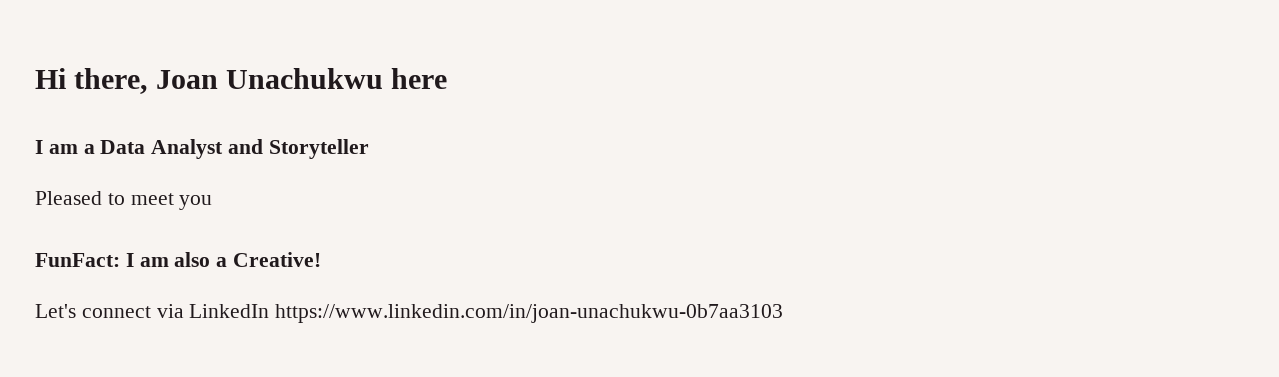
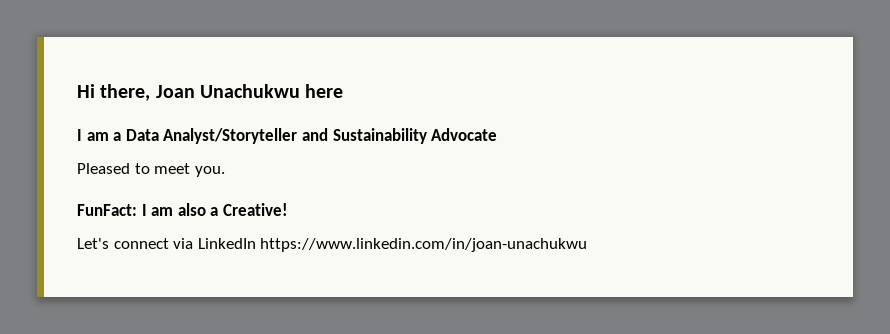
[151,139,369,159] Analyst and Storyteller -> [163,128,498,144] Analyst/Storyteller and Sustainability Advocate
[179,195,213,210] you -> [194,166,225,177] you.
[275,304,784,323] https://www.linkedin.com/in/joan-unachukwu-0b7aa3103 -> [260,238,588,252] https://www.linkedin.com/in/joan-unachukwu

